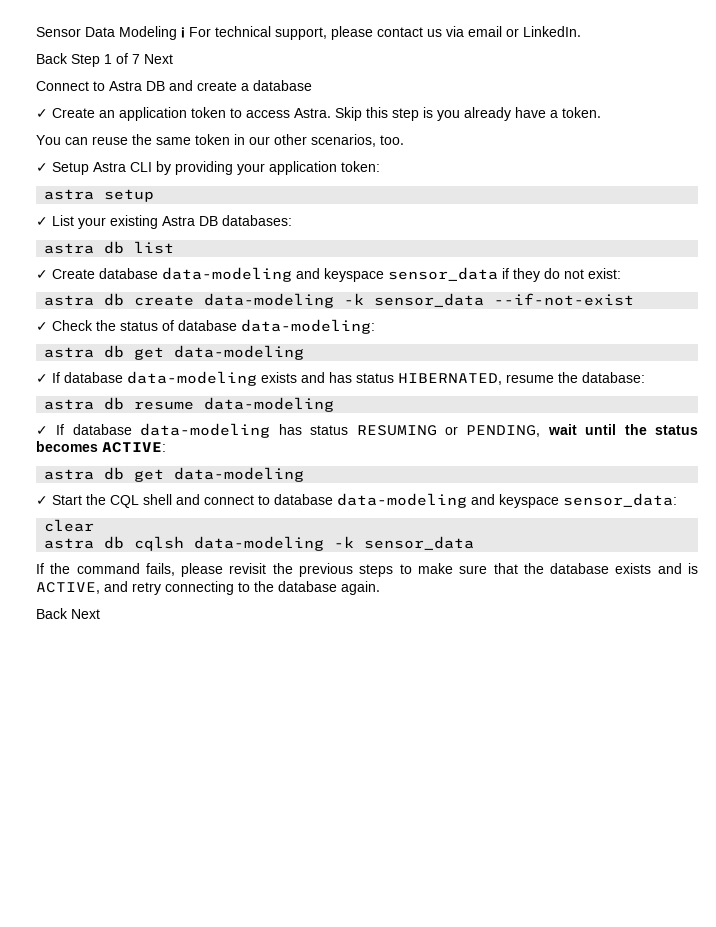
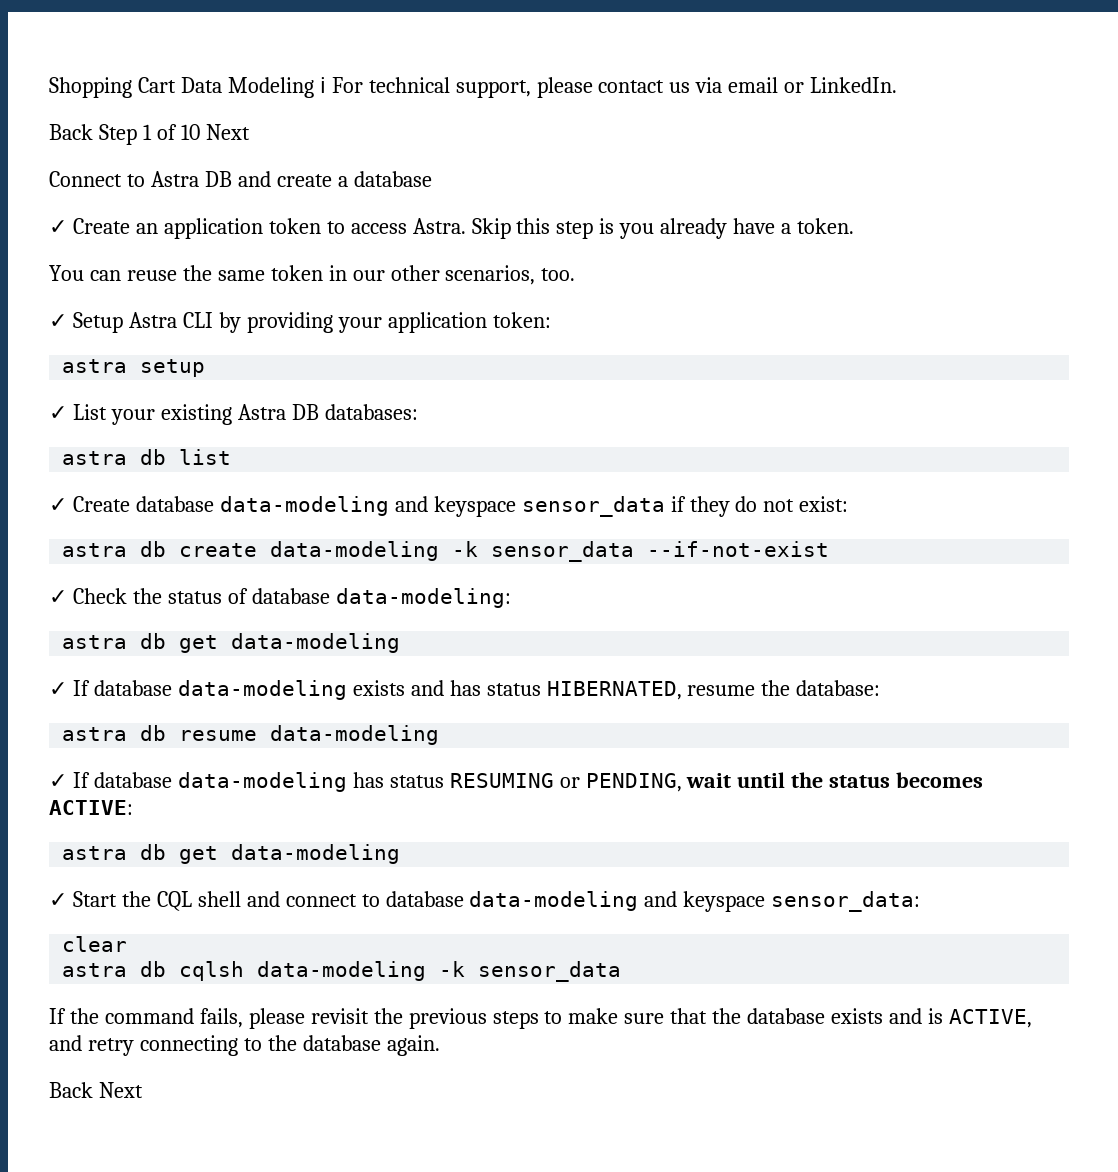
[36,27,81,37] Sensor -> [49,77,176,98] Shopping Cart
[132,54,140,64] 7 -> [180,124,200,140] 10

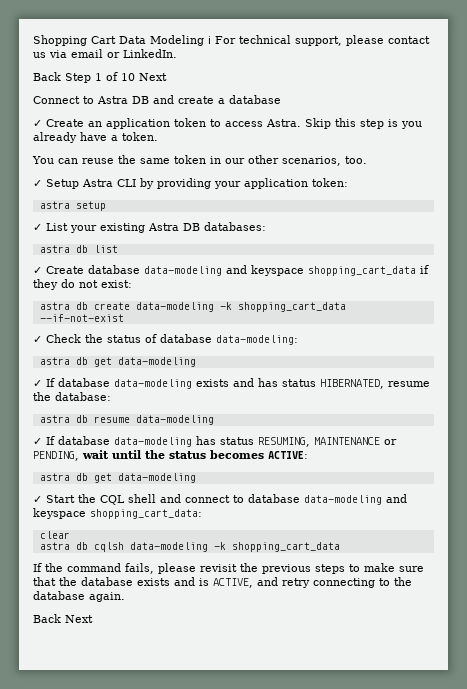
[521,496,665,517] sensor_data -> [308,266,416,276] shopping_cart_data
[491,541,635,562] sensor_data -> [237,302,346,312] shopping_cart_data
[449,773,554,788] RESUMING -> [258,437,380,447] RESUMING, MAINTENANCE
[771,891,921,912] sensor_data: -> [90,509,202,519] shopping_cart_data:
[478,961,622,982] sensor_data -> [231,542,340,552] shopping_cart_data

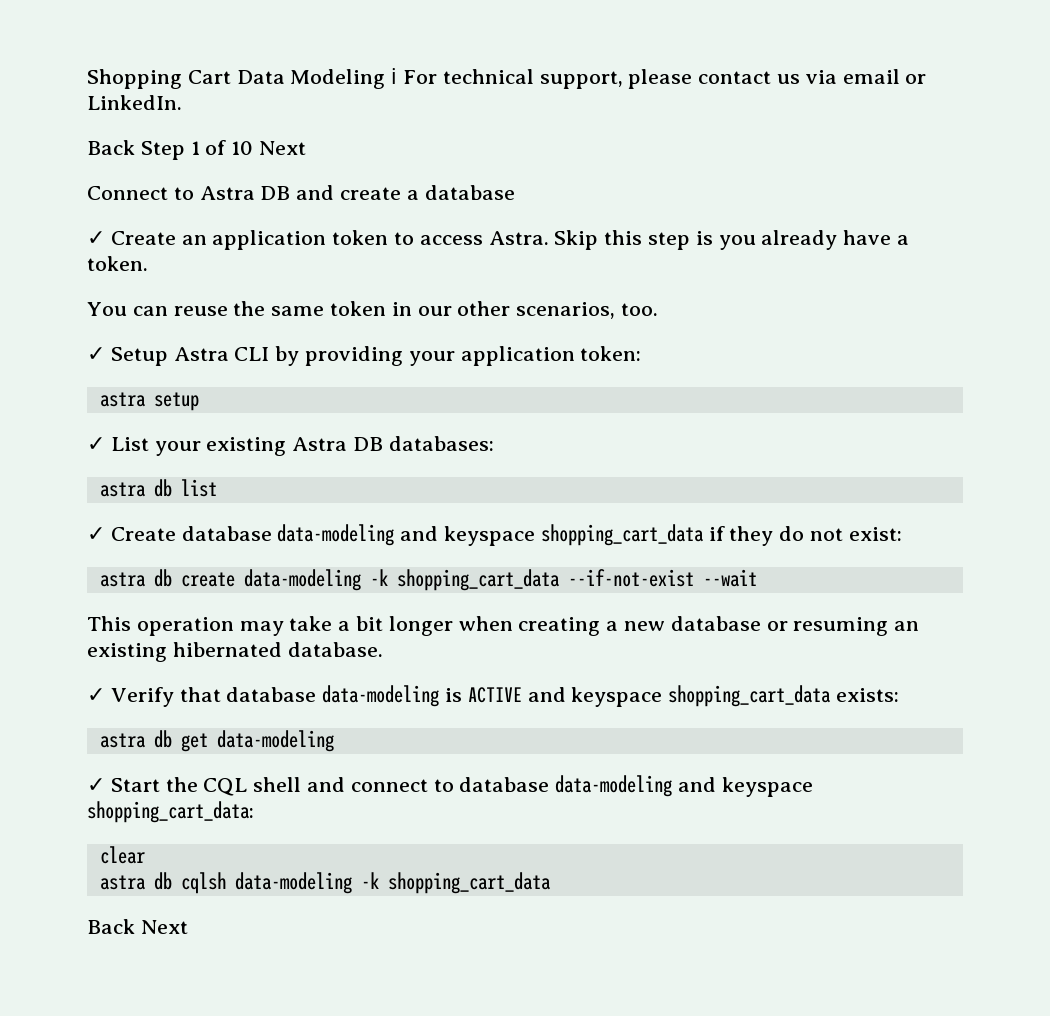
[33,334,298,345] [39,357,196,367] [33,378,430,389] [33,392,111,401] [39,415,214,425] [33,436,397,447] [33,450,308,461] // ✓ Check the status of database data-modeling: // astra db get data-modeling // ✓ If database data-modeling exists and has status HIBERNATED, resume the database: // astra db resume data-modeling // ✓ If database data-modeling has status RESUMING, MAINTENANCE or PENDING, wait until the status becomes ACTIVE: -> [702,569,757,587] [87,616,920,636] [87,642,383,662] [87,685,900,707] --wait // This operation may take a bit longer when creating a new database or resuming an existing hibernated database. // ✓ Verify that database data-modeling is ACTIVE and keyspace shopping_cart_data exists:
[33,563,424,574] [33,577,412,588] [33,591,125,602] // If the command fails, please revisit the previous steps to make sure that the database exists and is ACTIVE, and retry connecting to the database again. -> (551, 883) none

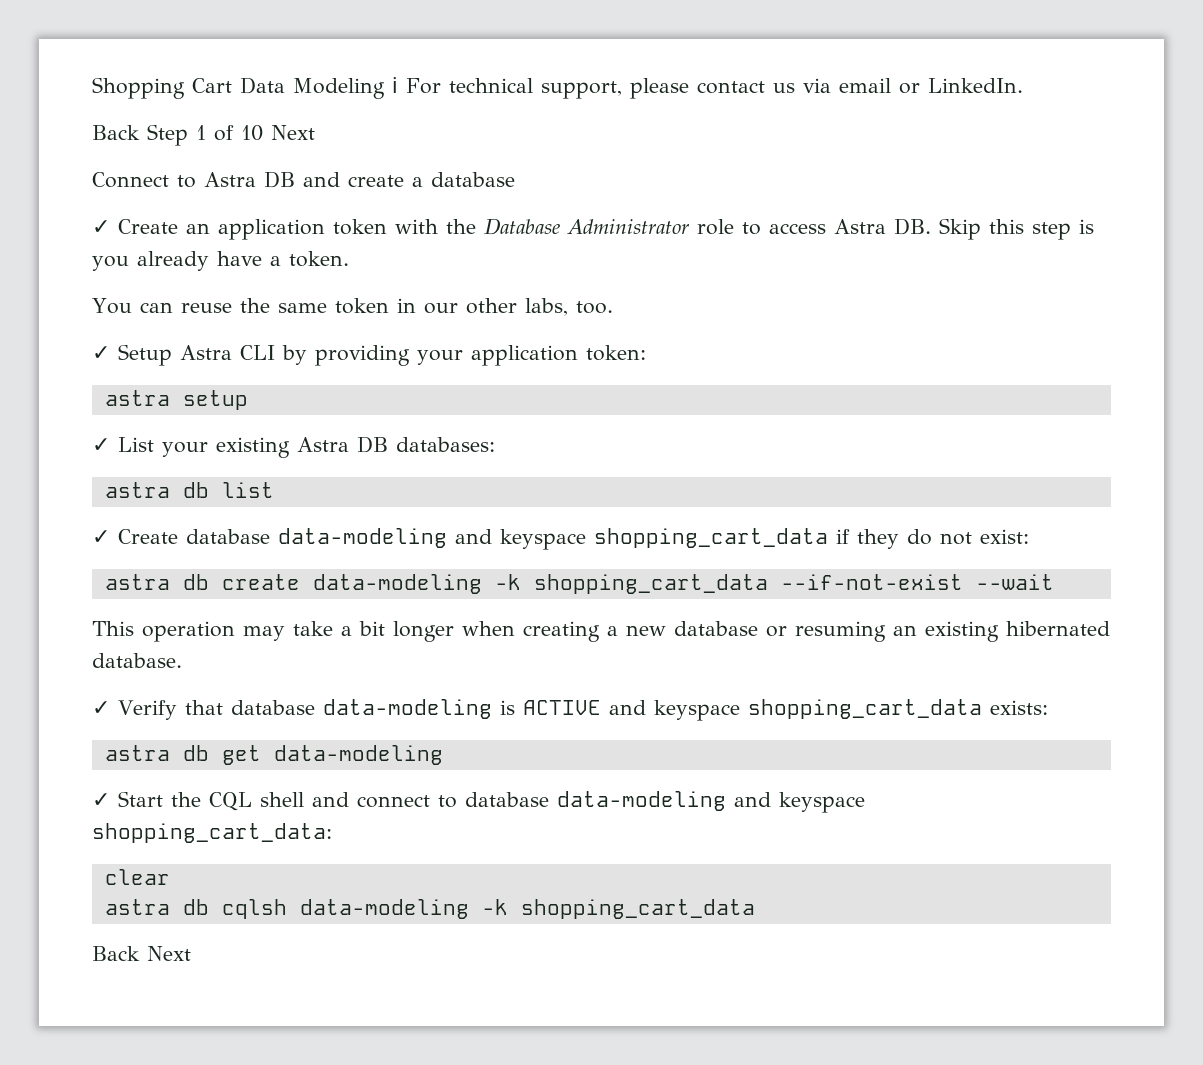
[394,231,549,245] to access Astra. -> [395,218,931,235] with the Database Administrator role to access Astra DB.
[516,302,616,319] scenarios, -> [524,298,568,316] labs,

